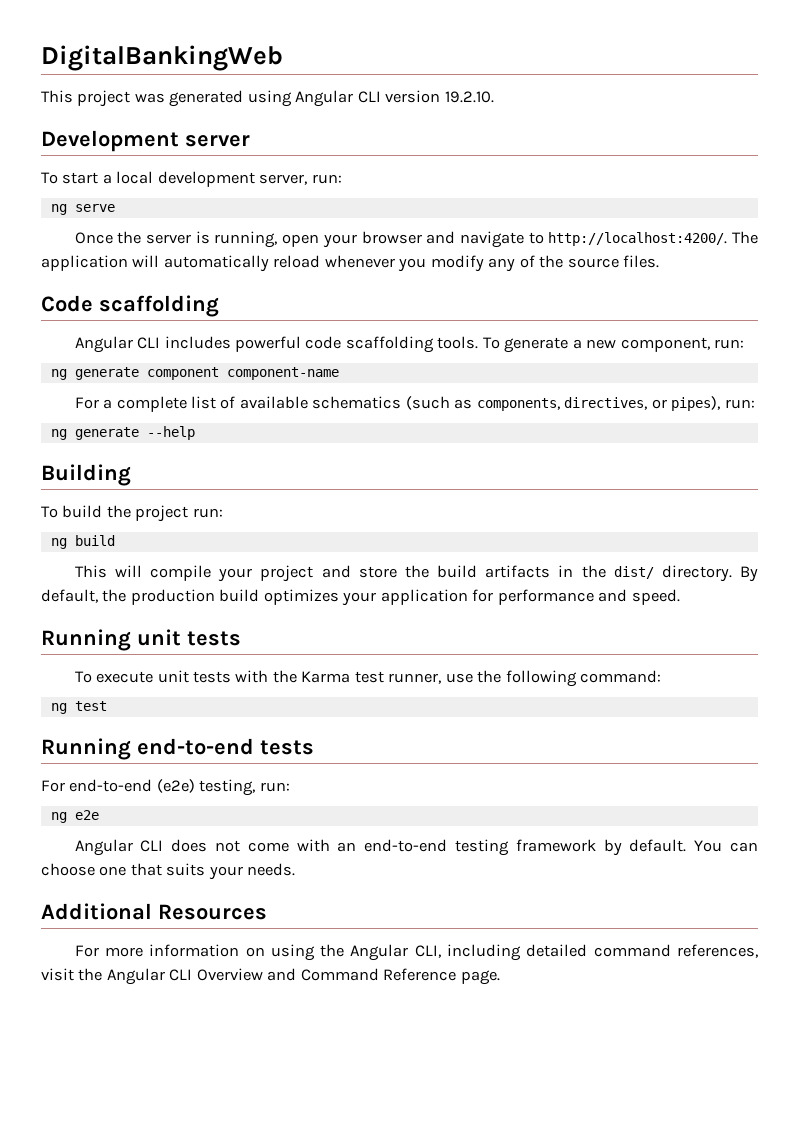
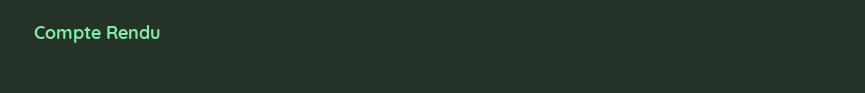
[41,45,283,71] [41,90,494,107] [41,130,250,152] [41,171,342,187] [50,204,115,215] [74,231,758,248] [41,255,660,272] [41,295,219,317] [74,336,745,353] [50,367,339,380] [74,396,755,412] [50,426,195,440] [41,464,131,486] [41,505,223,522] [50,535,115,549] [74,565,758,582] [41,589,680,606] [41,629,241,651] [74,670,662,687] [50,701,107,714] [41,738,314,760] [41,779,290,796] [50,810,99,823] [74,839,759,856] [41,863,296,880] [41,903,267,920] [74,944,759,961] [41,968,500,985] DigitalBankingWeb // This project was generated using Angular CLI version 19.2.10. // Development server // To start a local development server, run: // ng serve // Once the server is running, open your browser and navigate to http://localhost:4200/. The application will automatically reload whenever you modify any of the source files. // Code scaffolding // Angular CLI includes powerful code scaffolding tools. To generate a new component, run: // ng generate component component-name // For a complete list of available schematics (such as components, directives, or pipes), run: // ng generate --help // Building // To build the project run: // ng build // This will compile your project and store the build artifacts in the dist/ directory. By default, the production build optimizes your application for performance and speed. // Running unit tests // To execute unit tests with the Karma test runner, use the following command: // ng test // Running end-to-end tests // For end-to-end (e2e) testing, run: // ng e2e // Angular CLI does not come with an end-to-end testing framework by default. You can choose one that suits your needs. // Additional Resources // For more information on using the Angular CLI, including detailed command references, visit the Angular CLI Overview and Command Reference page. -> [34,25,161,43] Compte Rendu

